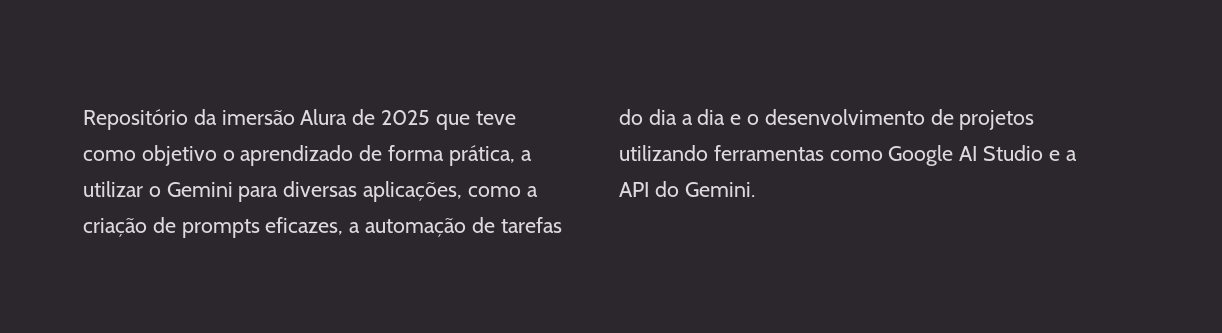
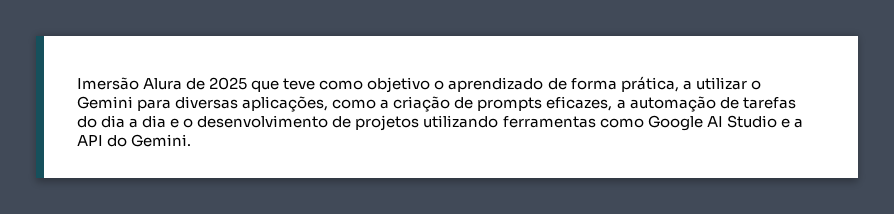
[83,109,295,130] Repositório da imersão -> [77,77,139,90] Imersão

